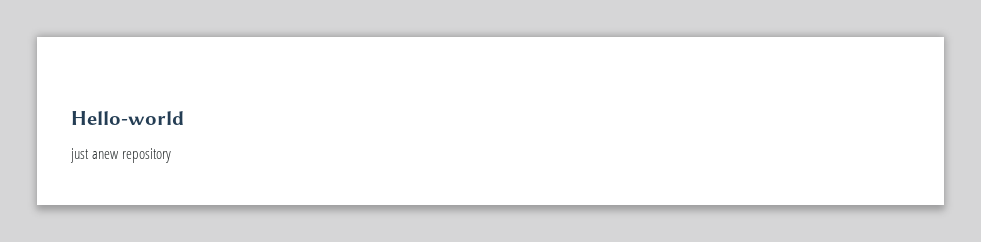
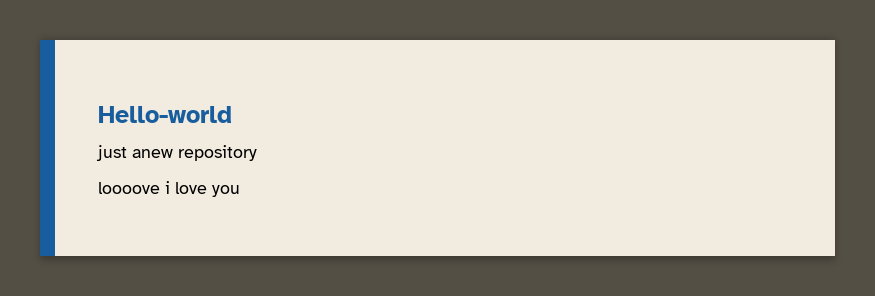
(172, 155) none -> [98,181,240,197] // loooove i love you

